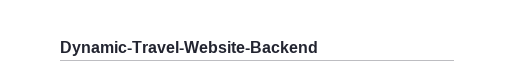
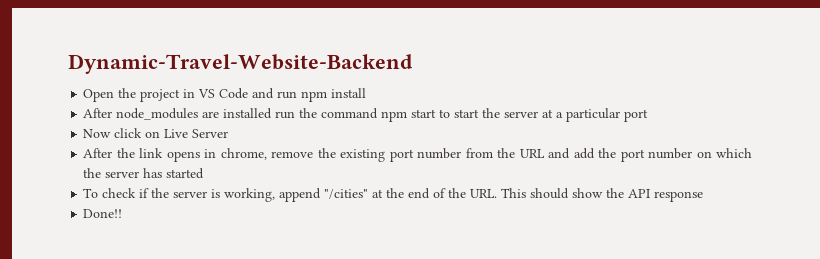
(318, 48) none -> [83,88,367,102] [83,108,649,122] [83,128,229,138] [83,148,753,162] [83,168,205,179] [83,188,704,202] [83,209,123,218] // Open the project in VS Code and run npm install // After node_modules are installed run the command npm start to start the server at a particular port // Now click on Live Server // After the link opens in chrome, remove the existing port number from the URL and add the port number on which the server has started // To check if the server is working, append "/cities" at the end of the URL. This should show the API response // Done!!

